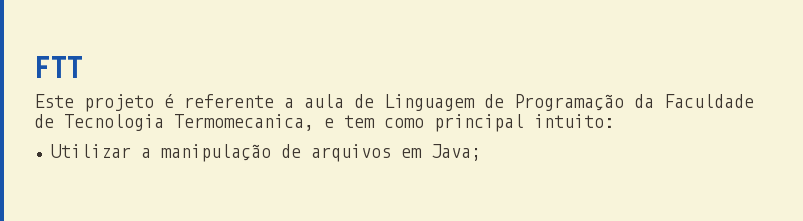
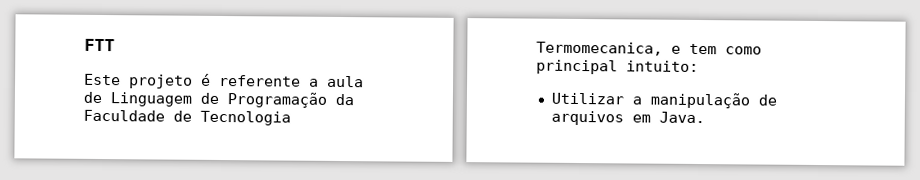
[430,144,481,161] Java; -> [658,111,705,124] Java.

